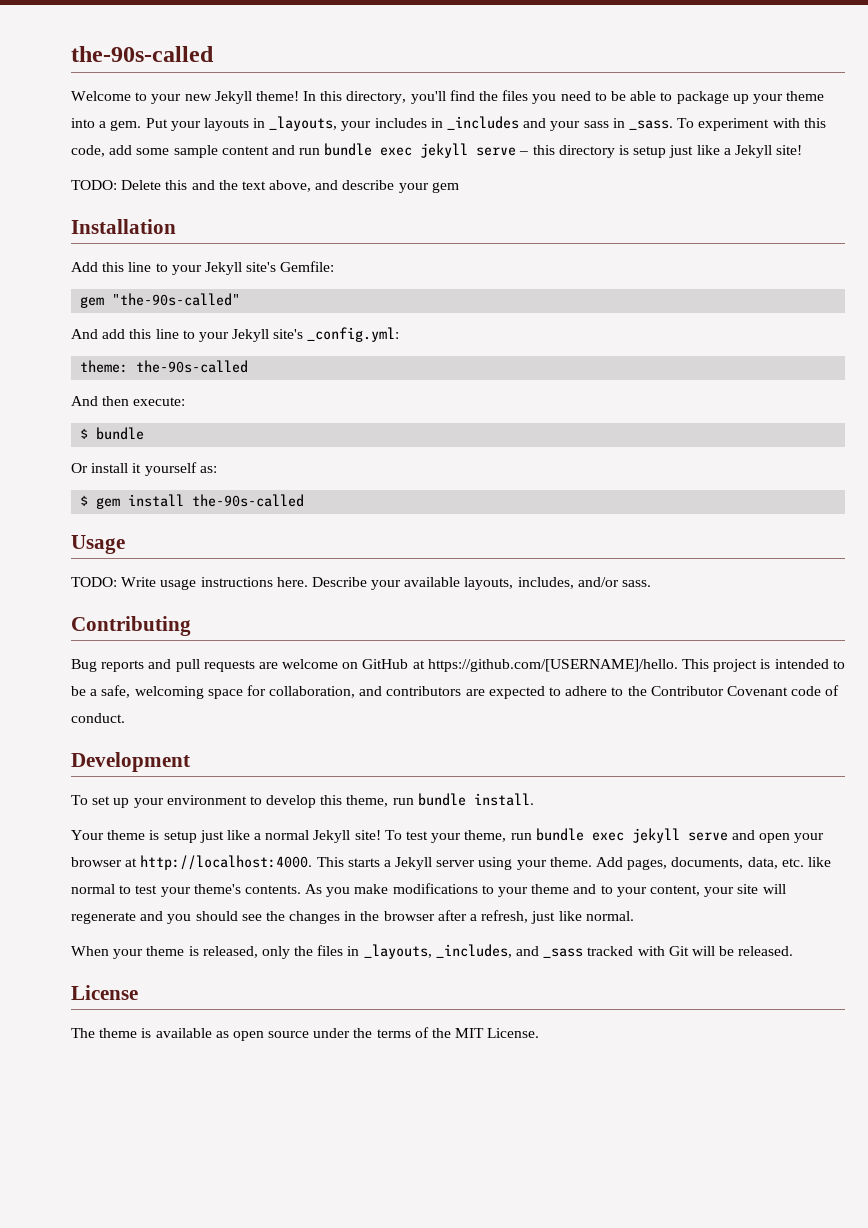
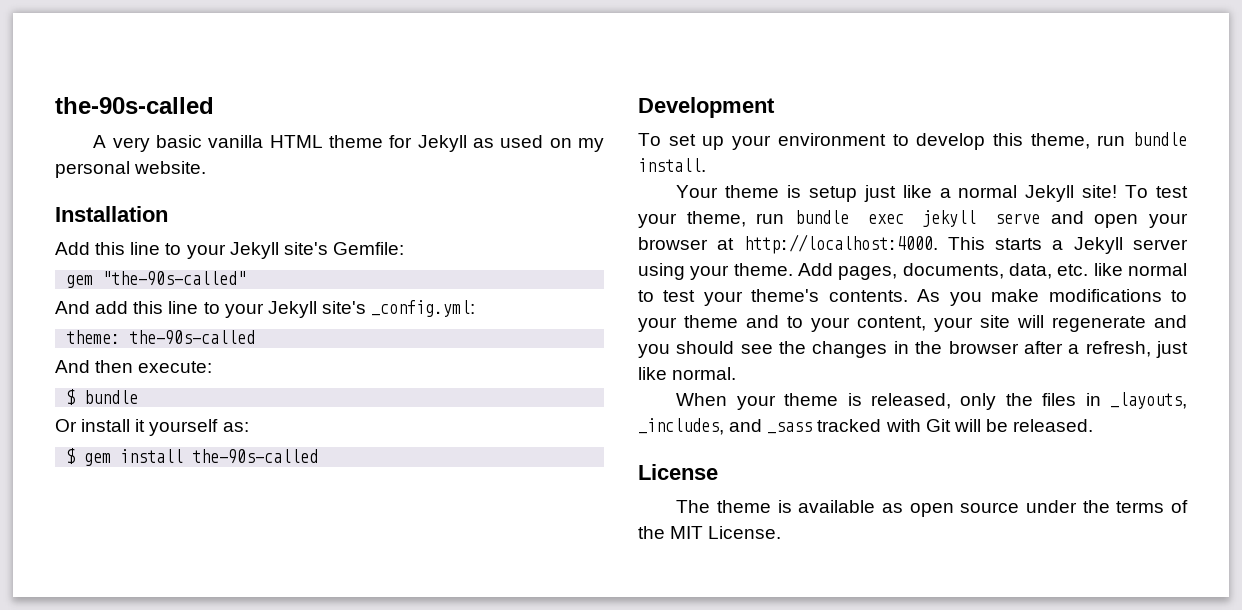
[71,46,214,62] [71,90,825,104] [71,116,826,131] [71,143,803,158] [71,180,459,193] the-90s-called // Welcome to your new Jekyll theme! In this directory, you'll find the files you need to be able to package up your theme into a gem. Put your layouts in _layouts, your includes in _includes and your sass in _sass. To experiment with this code, add some sample content and run bundle exec jekyll serve – this directory is setup just like a Jekyll site! // TODO: Delete this and the text above, and describe your gem -> [55,97,214,114] [93,135,604,152] [55,161,207,178] the-90s-called // A very basic vanilla HTML theme for Jekyll as used on my personal website.
[71,535,125,554] [71,577,652,590] [71,616,191,636] [71,659,845,672] [71,685,840,699] [71,713,125,723] // Usage // TODO: Write usage instructions here. Describe your available layouts, includes, and/or sass. // Contributing // Bug reports and pull requests are welcome on GitHub at https://github.com/[USERNAME]/hello. This project is intended to be a safe, welcoming space for collaboration, and contributors are expected to adhere to the Contributor Covenant code of conduct. -> (319, 456) none

